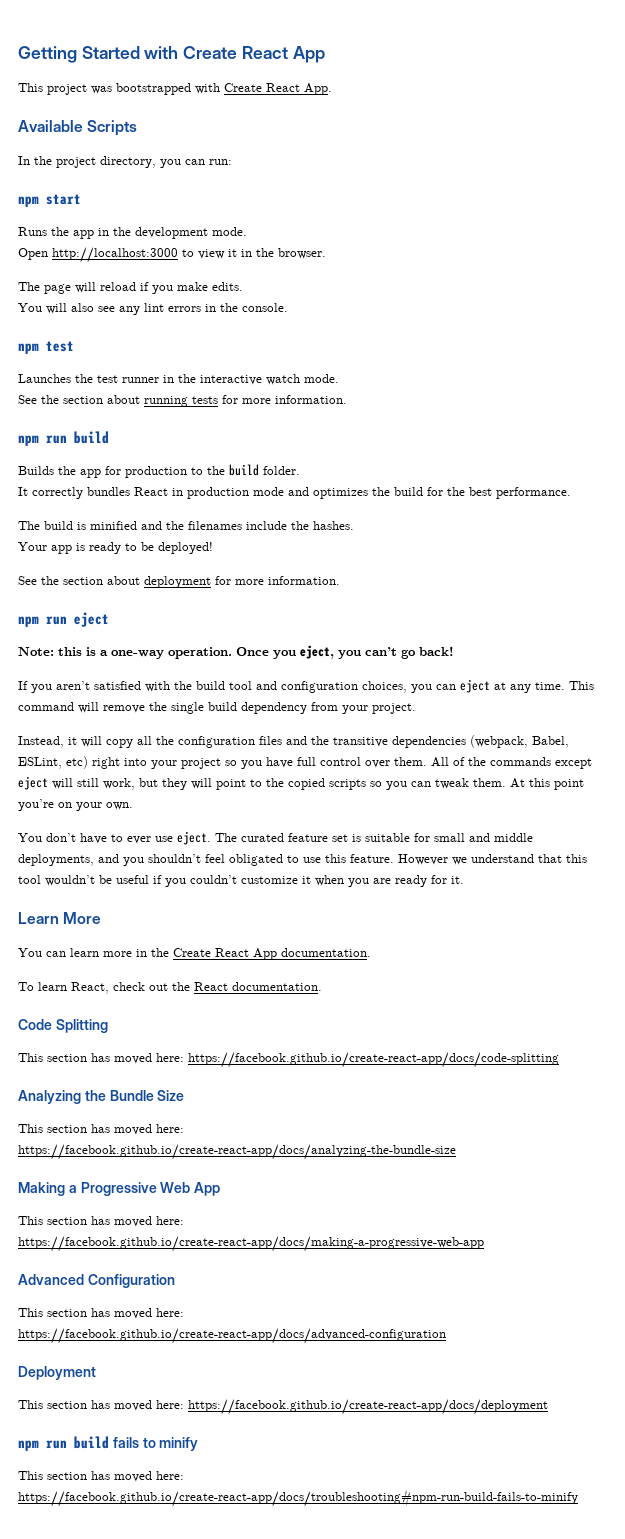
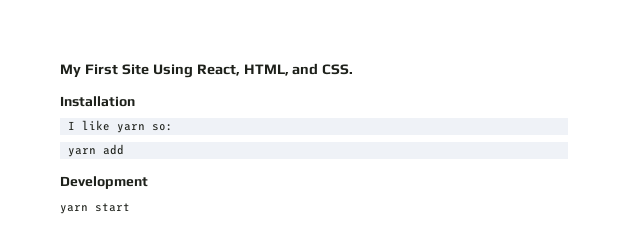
[18,46,325,63] [18,83,332,95] [18,120,138,136] [18,156,232,168] [18,194,81,207] [18,227,247,239] [18,247,326,263] [18,282,243,294] [18,303,288,315] [18,341,74,354] [18,374,339,385] [18,395,347,407] [18,431,109,446] [18,464,300,478] [18,487,571,499] [18,521,354,530] [18,542,213,554] [18,576,340,588] [18,612,109,627] [18,645,454,659] [18,679,594,693] [18,702,416,714] [18,735,569,748] [18,756,592,769] [18,776,584,790] [18,799,133,811] [18,831,533,845] [18,854,587,866] [18,875,464,887] [18,912,102,924] [18,948,371,960] [18,982,322,994] [18,1019,108,1033] [18,1052,559,1068] [18,1090,185,1104] [18,1124,184,1135] [18,1144,456,1160] [18,1182,221,1196] [18,1216,184,1227] [18,1236,484,1252] [18,1274,175,1288] [18,1308,184,1319] [18,1328,446,1344] [18,1366,96,1380] [18,1399,548,1415] [18,1436,199,1451] [18,1471,184,1482] [18,1489,578,1507] Getting Started with Create React App // This project was bootstrapped with Create React App. // Available Scripts // In the project directory, you can run: // npm start // Runs the app in the development mode. // Open http://localhost:3000 to view it in the browser. // The page will reload if you make edits. // You will also see any lint errors in the console. // npm test // Launches the test runner in the interactive watch mode. // See the section about running tests for more information. // npm run build // Builds the app for production to the build folder. // It correctly bundles React in production mode and optimizes the build for the best performance. // The build is minified and the filenames include the hashes. // Your app is ready to be deployed! // See the section about deployment for more information. // npm run eject // Note: this is a one-way operation. Once you eject, you can’t go back! // If you aren’t satisfied with the build tool and configuration choices, you can eject at any time. This command will remove the single build dependency from your project. // Instead, it will copy all the configuration files and the transitive dependencies (webpack, Babel, ESLint, etc) right into your project so you have full control over them. All of the commands except eject will still work, but they will point to the copied scripts so you can tweak them. At this point you’re on your own. // You don’t have to ever use eject. The curated feature set is suitable for small and middle deployments, and you shouldn’t feel obligated to use this feature. However we understand that this tool wouldn’t be useful if you couldn’t customize it when you are ready for it. // Learn More // You can learn more in the Create React App documentation. // To learn React, check out the React documentation. // Code Splitting // This section has moved here: https://facebook.github.io/create-react-app/docs/code-splitting // Analyzing the Bundle Size // This section has moved here: https://facebook.github.io/create-react-app/docs/analyzing-the-bundle-size // Making a Progressive Web App // This section has moved here: https://facebook.github.io/create-react-app/docs/making-a-progressive-web-app // Advanced Configuration // This section has moved here: https://facebook.github.io/create-react-app/docs/advanced-configuration // Deployment // This section has moved here: https://facebook.github.io/create-react-app/docs/deployment // npm run build fails to minify // This section has moved here: https://facebook.github.io/create-react-app/docs/troubleshooting#npm-run-build-fails-to-minify -> [60,63,354,78] [60,96,135,107] [67,120,173,133] [67,144,124,157] [60,176,148,189] [60,203,130,214] My First Site Using React, HTML, and CSS. // Installation // I like yarn so: // yarn add // Development // yarn start

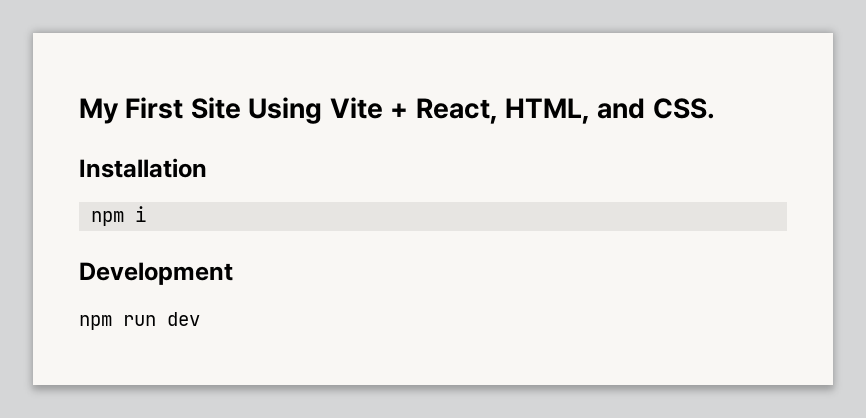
(193, 71) none -> [329,97,409,119] Vite +
[67,120,173,133] [67,144,124,157] [60,176,148,189] [60,203,130,214] I like yarn so: // yarn add // Development // yarn start -> [90,206,146,226] [79,262,233,285] [79,312,200,330] npm i // Development // npm run dev

